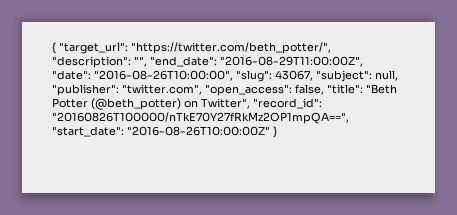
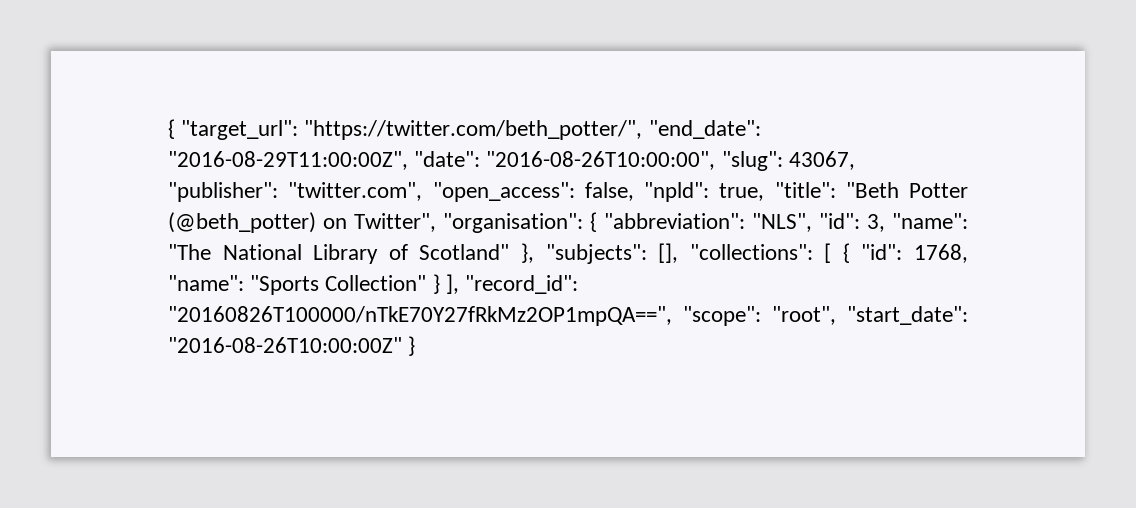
[52,56,147,68] "description": "", -> (643, 130) none
[316,70,398,82] "subject": null, -> (855, 160) none
(324, 89) none -> [644,182,765,202] "npld": true,
[253,98,322,109] [52,112,349,124] "record_id": "20160826T100000/nTkE70Y27fRkMz2OP1mpQA==", -> [443,212,968,233] [168,243,968,264] [168,274,579,295] [168,306,836,326] "organisation": { "abbreviation": "NLS", "id": 3, "name": "The National Library of Scotland" }, "subjects": [], "collections": [ { "id": 1768, "name": "Sports Collection" } ], "record_id": "20160826T100000/nTkE70Y27fRkMz2OP1mpQA==", "scope": "root",

